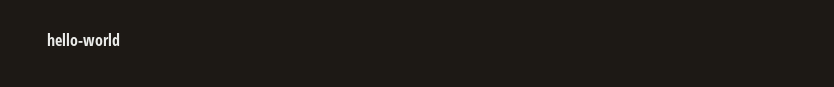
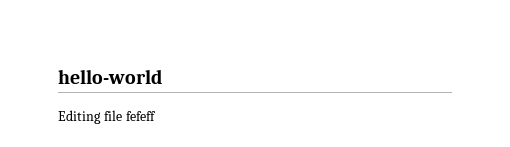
(120, 39) none -> [58,110,156,124] // Editing file fefeff

